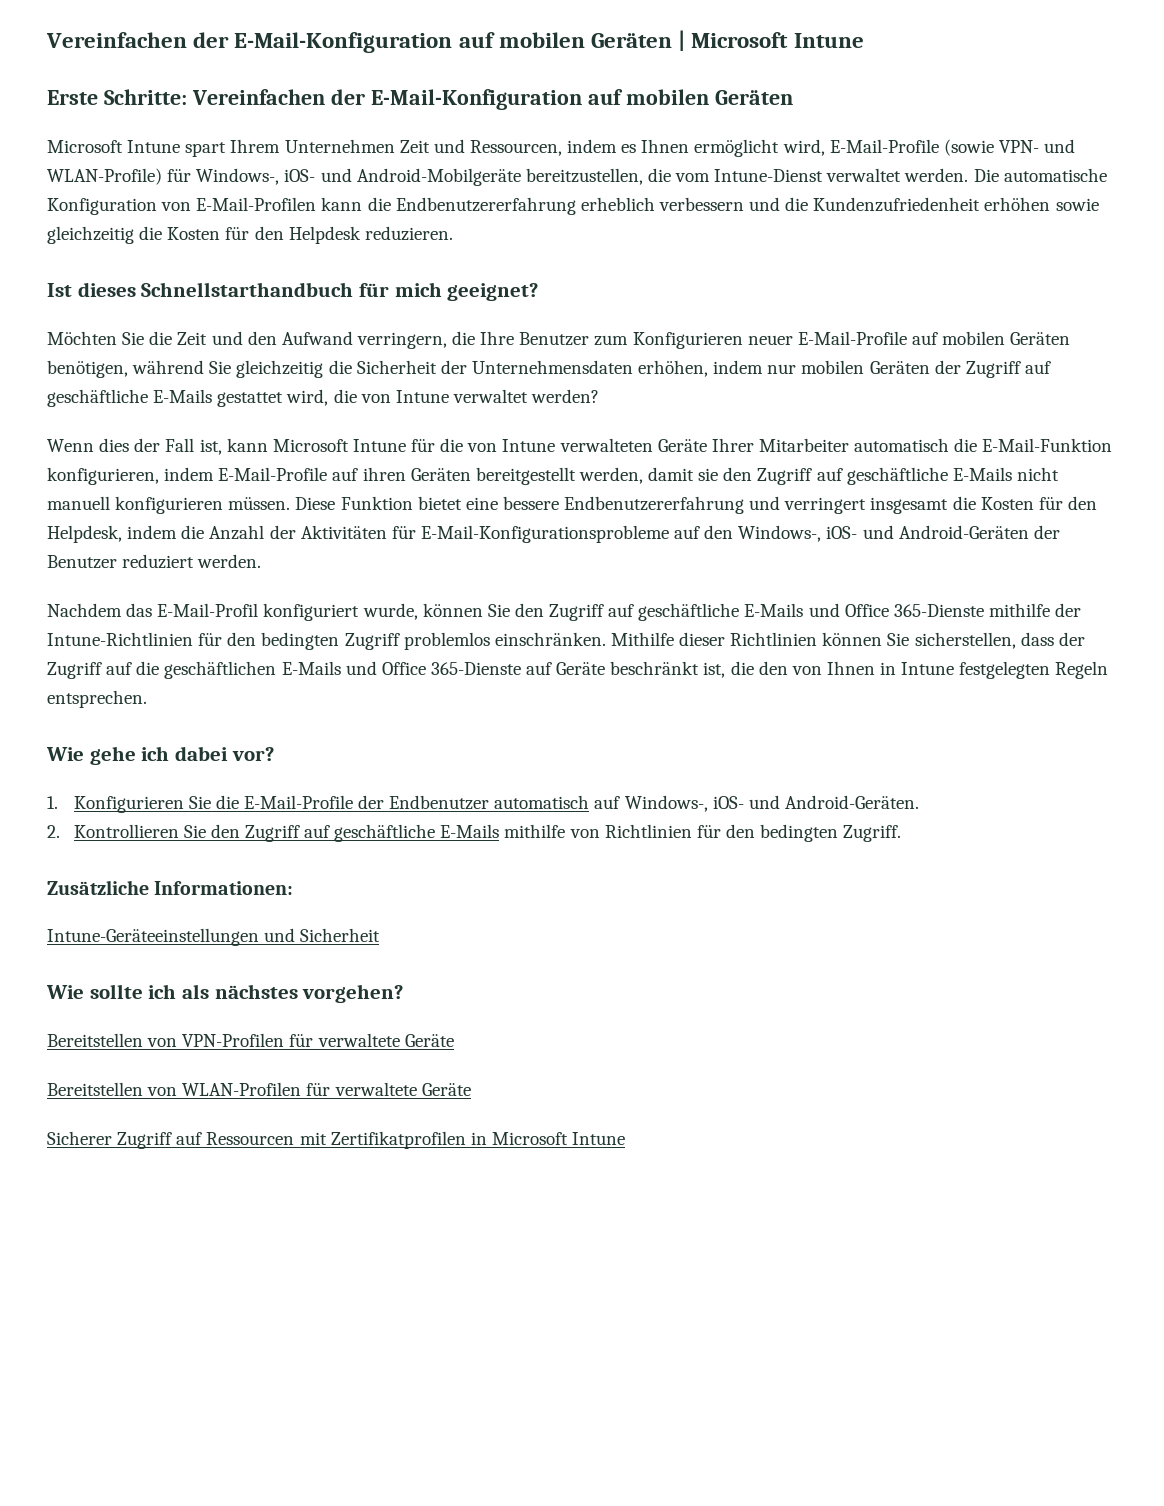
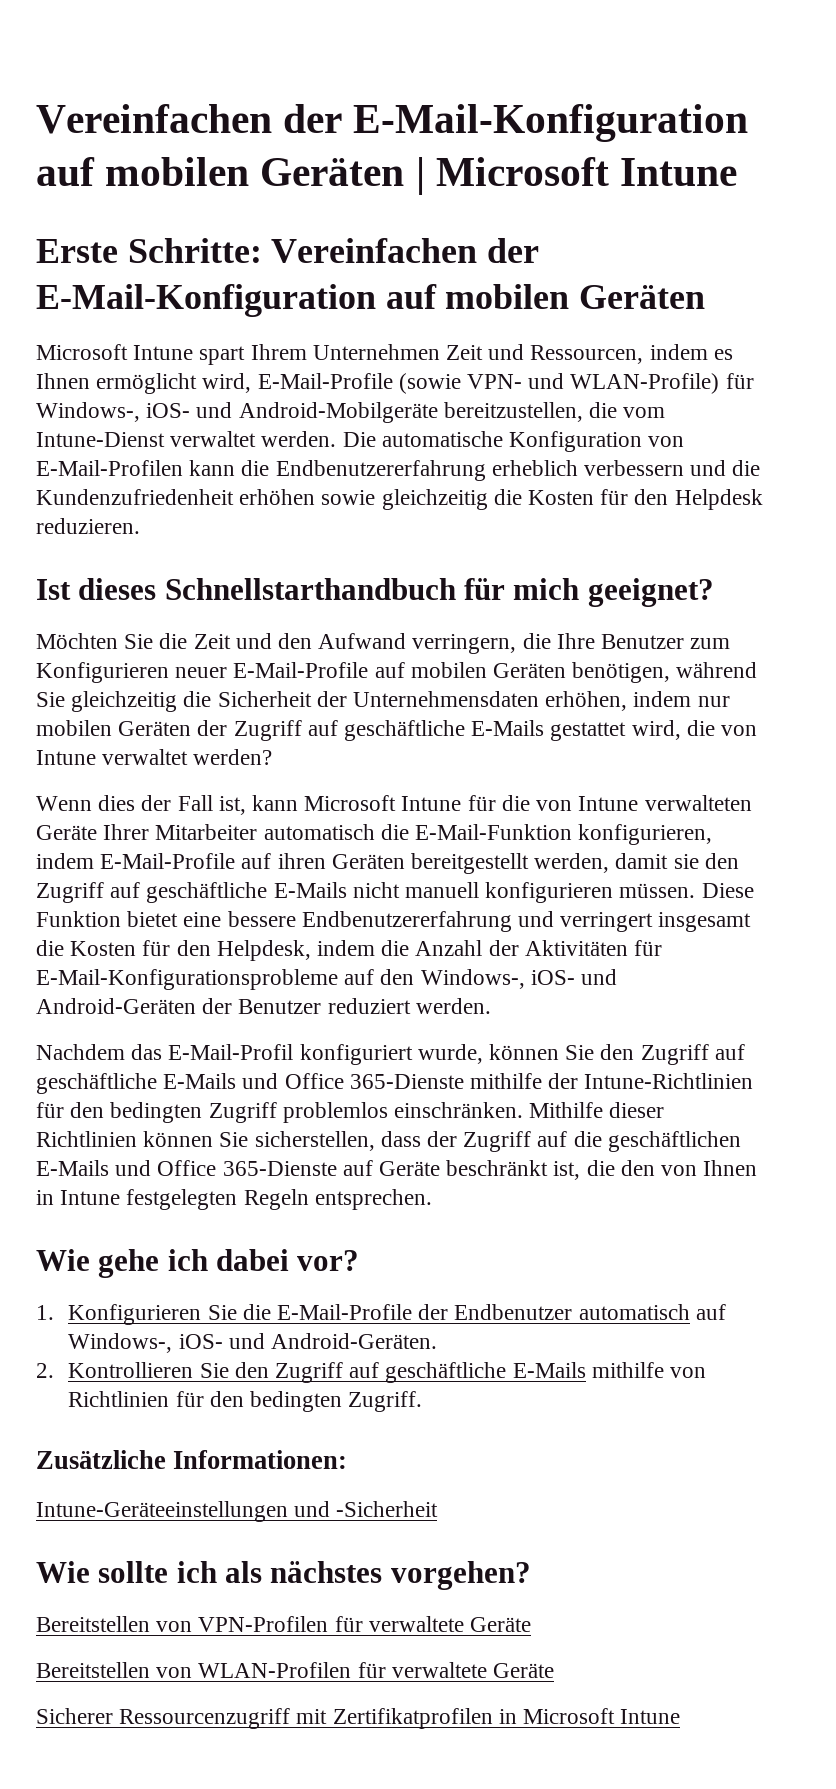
[300,928,381,942] Sicherheit -> [336,1501,439,1517] -Sicherheit
[117,1132,295,1149] Zugriff auf Ressourcen -> [119,1708,291,1729] Ressourcenzugriff

